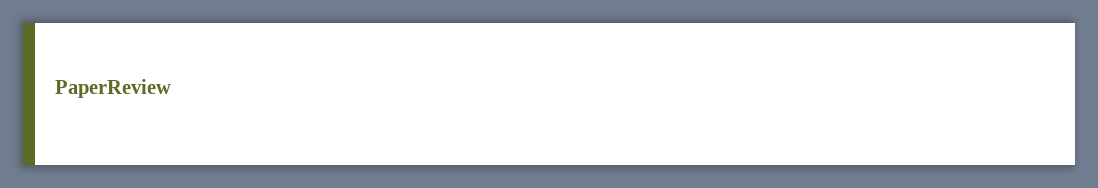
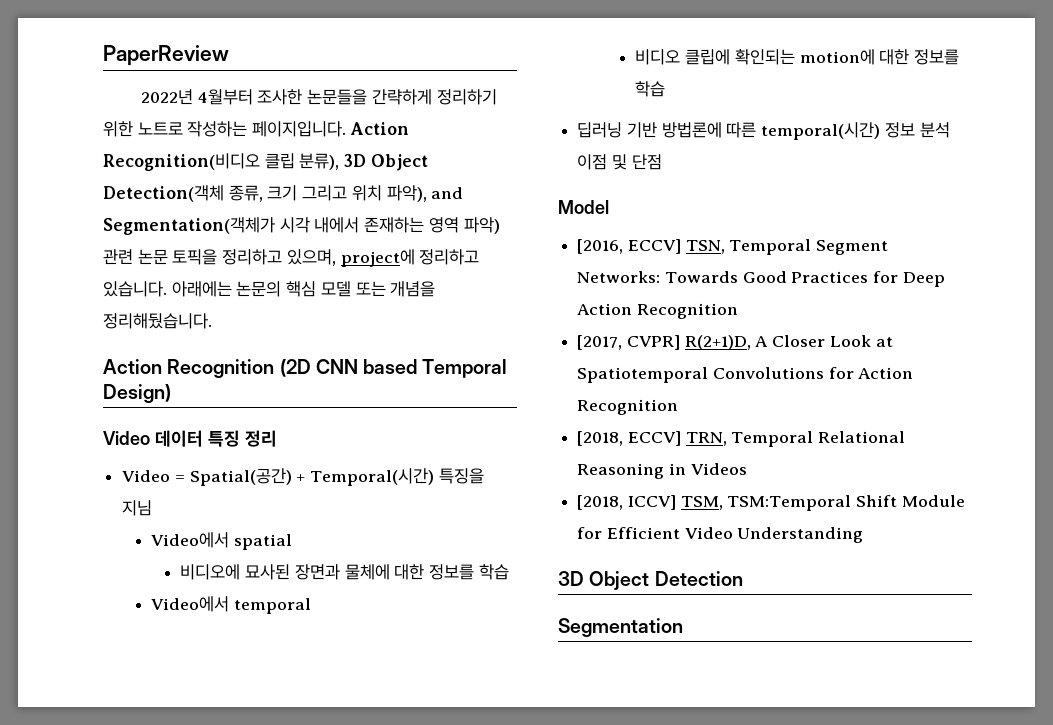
(171, 88) none -> [140,89,497,105] [103,121,409,137] [103,153,428,171] [103,185,464,202] [103,217,500,235] [103,249,480,267] [103,281,436,297] [103,313,212,329] [103,359,508,378] [103,384,171,403] [103,430,277,447] [122,468,484,486] [122,500,153,516] [151,532,293,550] [180,564,509,580] [151,596,312,614] [635,49,960,65] [635,81,666,97] [577,122,950,140] [577,154,662,170] [558,200,609,214] [577,239,889,255] [577,271,945,287] [577,303,738,319] [577,335,893,350] [577,367,914,383] [577,399,679,415] [577,431,906,447] [577,463,747,479] [577,495,965,511] [577,527,864,543] [558,571,743,590] [558,618,683,637] // 2022년 4월부터 조사한 논문들을 간략하게 정리하기 위한 노트로 작성하는 페이지입니다. Action Recognition(비디오 클립 분류), 3D Object Detection(객체 종류, 크기 그리고 위치 파악), and Segmentation(객체가 시각 내에서 존재하는 영역 파악) 관련 논문 토픽을 정리하고 있으며, project에 정리하고 있습니다. 아래에는 논문의 핵심 모델 또는 개념을 정리해뒀습니다. // Action Recognition (2D CNN based Temporal Design) // Video 데이터 특징 정리 // Video = Spatial(공간) + Temporal(시간) 특징을 지님 // Video에서 spatial // 비디오에 묘사된 장면과 물체에 대한 정보를 학습 // Video에서 temporal // 비디오 클립에 확인되는 motion에 대한 정보를 학습 // 딥러닝 기반 방법론에 따른 temporal(시간) 정보 분석 이점 및 단점 // Model // [2016, ECCV] TSN, Temporal Segment Networks: Towards Good Practices for Deep Action Recognition // [2017, CVPR] R(2+1)D, A Closer Look at Spatiotemporal Convolutions for Action Recognition // [2018, ECCV] TRN, Temporal Relational Reasoning in Videos // [2018, ICCV] TSM, TSM:Temporal Shift Module for Efficient Video Understanding // 3D Object Detection // Segmentation

